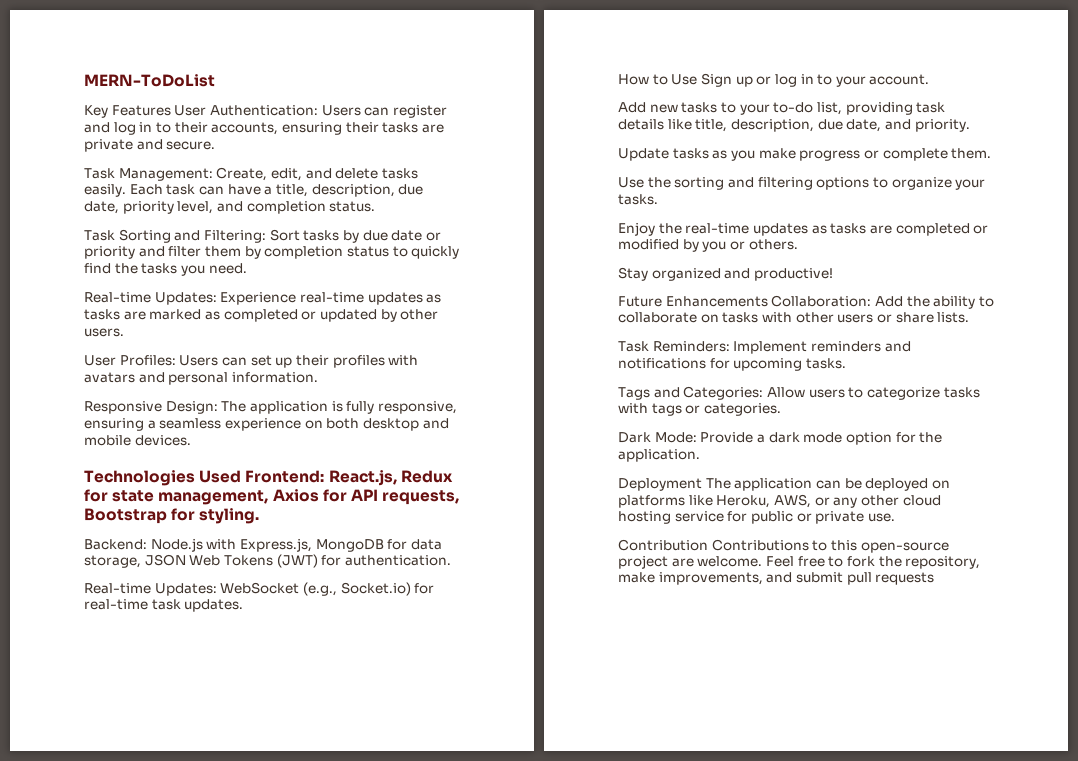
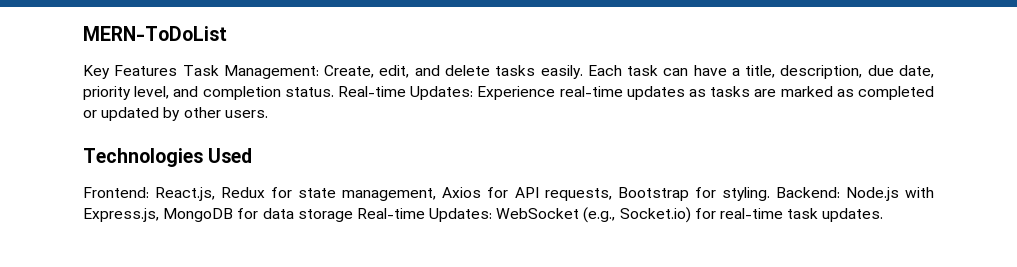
[174,105,447,118] [84,122,444,135] [84,139,216,152] User Authentication: Users can register and log in to their accounts, ensuring their tasks are private and secure. // -> (178, 70) none
[84,229,441,243] [84,246,460,259] [84,263,247,276] // Task Sorting and Filtering: Sort tasks by due date or priority and filter them by completion status to quickly find the tasks you need. // -> (334, 92) none
[84,355,419,368] [84,372,318,385] [84,401,457,414] [84,418,449,431] [84,435,191,446] // User Profiles: Users can set up their profiles with avatars and personal information. // Responsive Design: The application is fully responsive, ensuring a seamless experience on both desktop and mobile devices. -> (268, 114) none
(242, 476) none -> (253, 155) //
(260, 516) // -> (770, 194) none
[84,554,451,568] storage, JSON Web Tokens (JWT) for authentication. // -> [297,209,353,222] storage
[618,73,930,87] [618,102,946,115] [618,119,970,132] [618,148,992,161] [618,177,986,190] [618,194,658,205] [618,222,989,236] [618,239,798,252] [618,267,833,281] [618,295,994,309] [618,312,970,323] [618,341,911,354] [618,358,846,371] [618,386,980,400] [618,403,781,416] [618,432,943,445] [618,449,700,462] [618,478,950,491] [618,494,941,508] [618,511,895,524] [618,539,949,553] [618,555,981,569] [618,572,935,585] // How to Use Sign up or log in to your account. // Add new tasks to your to-do list, providing task details like title, description, due date, and priority. // Update tasks as you make progress or complete them. // Use the sorting and filtering options to organize your tasks. // Enjoy the real-time updates as tasks are completed or modified by you or others. // Stay organized and productive! // Future Enhancements Collaboration: Add the ability to collaborate on tasks with other users or share lists. // Task Reminders: Implement reminders and notifications for upcoming tasks. // Tags and Categories: Allow users to categorize tasks with tags or categories. // Dark Mode: Provide a dark mode option for the application. // Deployment The application can be deployed on platforms like Heroku, AWS, or any other cloud hosting service for public or private use. // Contribution Contributions to this open-source project are welcome. Feel free to fork the repository, make improvements, and submit pull requests -> (884, 215) none

